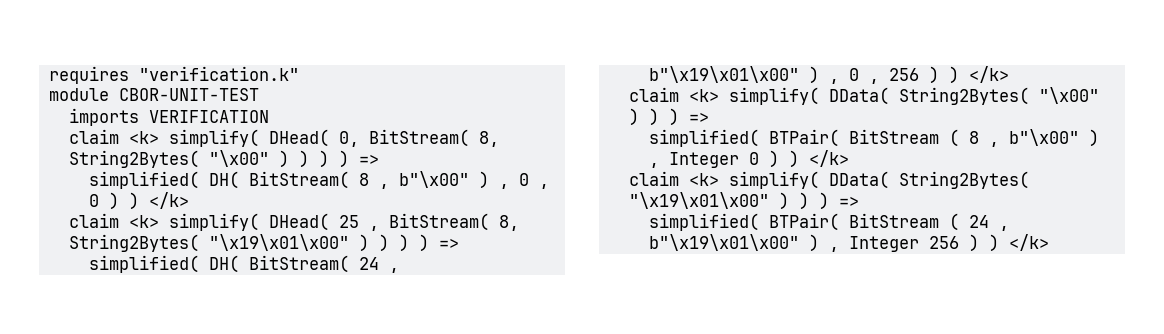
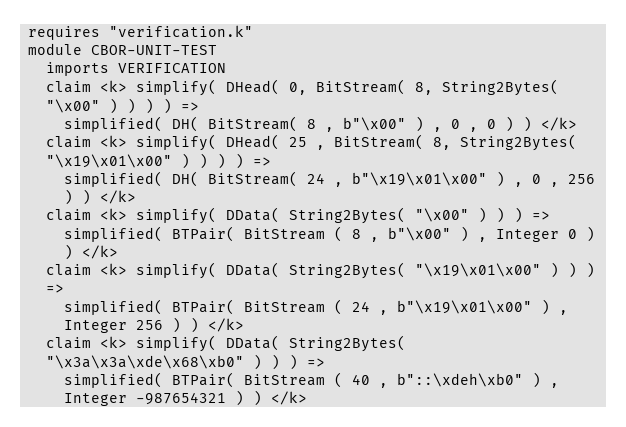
(1049, 242) none -> [46,335,407,352] [46,354,326,370] [64,372,560,388] [64,390,308,406] // claim <k> simplify( DData( String2Bytes( "\x3a\x3a\xde\x68\xb0" ) ) ) => // simplified( BTPair( BitStream ( 40 , b"::\xdeh\xb0" ) , Integer -987654321 ) ) </k>

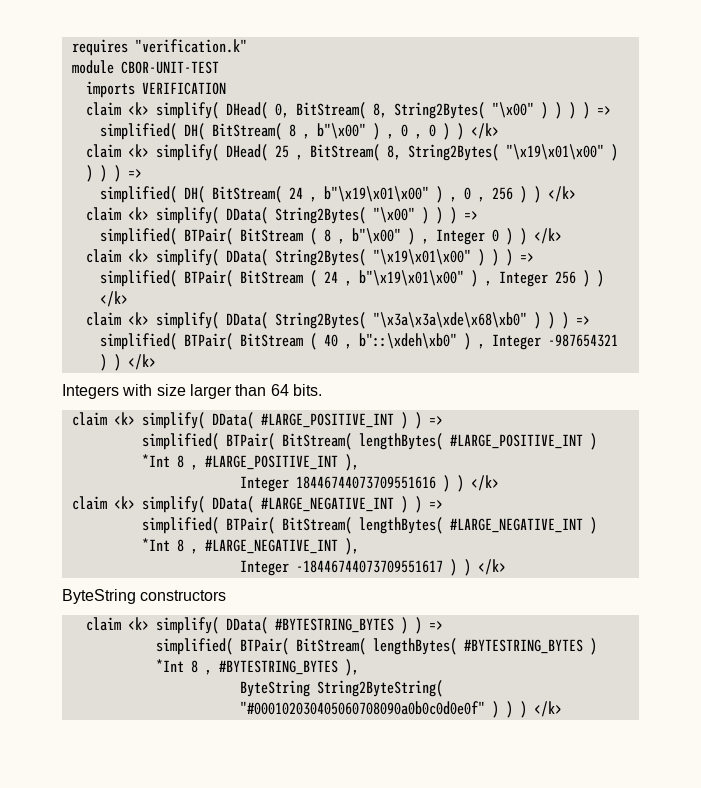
(308, 398) none -> [62,384,322,399] [71,412,443,429] [141,433,597,450] [141,454,359,471] [239,475,499,492] [71,496,443,513] [141,517,597,534] [141,538,359,555] [239,559,506,576] [62,589,227,604] [85,617,443,634] [155,638,597,655] [155,659,359,676] [239,680,443,697] [239,701,562,718] // Integers with size larger than 64 bits. // claim <k> simplify( DData( #LARGE_POSITIVE_INT ) ) => // simplified( BTPair( BitStream( lengthBytes( #LARGE_POSITIVE_INT ) *Int 8 , #LARGE_POSITIVE_INT ), // Integer 18446744073709551616 ) ) </k> // claim <k> simplify( DData( #LARGE_NEGATIVE_INT ) ) => // simplified( BTPair( BitStream( lengthBytes( #LARGE_NEGATIVE_INT ) *Int 8 , #LARGE_NEGATIVE_INT ), // Integer -18446744073709551617 ) ) </k> // ByteString constructors // claim <k> simplify( DData( #BYTESTRING_BYTES ) ) => // simplified( BTPair( BitStream( lengthBytes( #BYTESTRING_BYTES ) *Int 8 , #BYTESTRING_BYTES ), // ByteString String2ByteString( "#000102030405060708090a0b0c0d0e0f" ) ) ) </k>

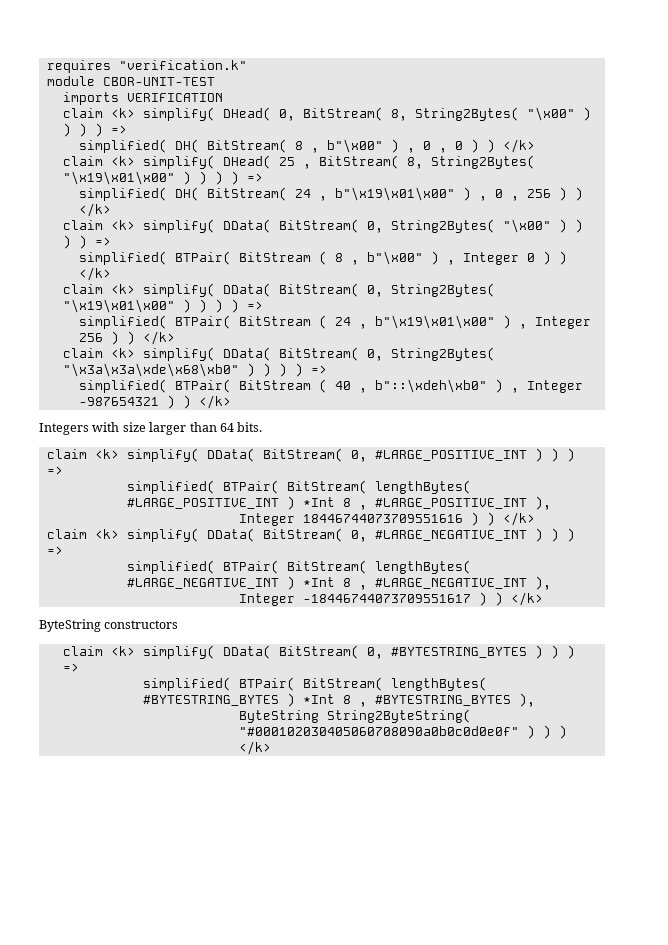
[274,207,457,224] String2Bytes( "\x00" ) ) ) -> [278,219,583,233] [62,235,87,249] BitStream( 0, String2Bytes( "\x00" ) ) ) )
[274,249,513,266] String2Bytes( "\x19\x01\x00" ) ) ) -> [278,283,495,297] [62,299,239,313] BitStream( 0, String2Bytes( "\x19\x01\x00" ) ) ) )
(268, 320) none -> [278,347,383,361] BitStream( 0,
(569, 320) none -> [294,363,303,377] )
(254, 420) none -> [262,448,367,462] BitStream( 0,
(422, 420) none -> [566,448,575,462] )
(254, 504) none -> [262,528,367,542] BitStream( 0,
(422, 504) none -> [566,528,575,542] )
(268, 625) none -> [278,645,383,659] BitStream( 0,
(422, 625) none -> [566,645,575,659] )

